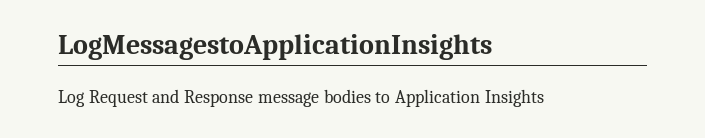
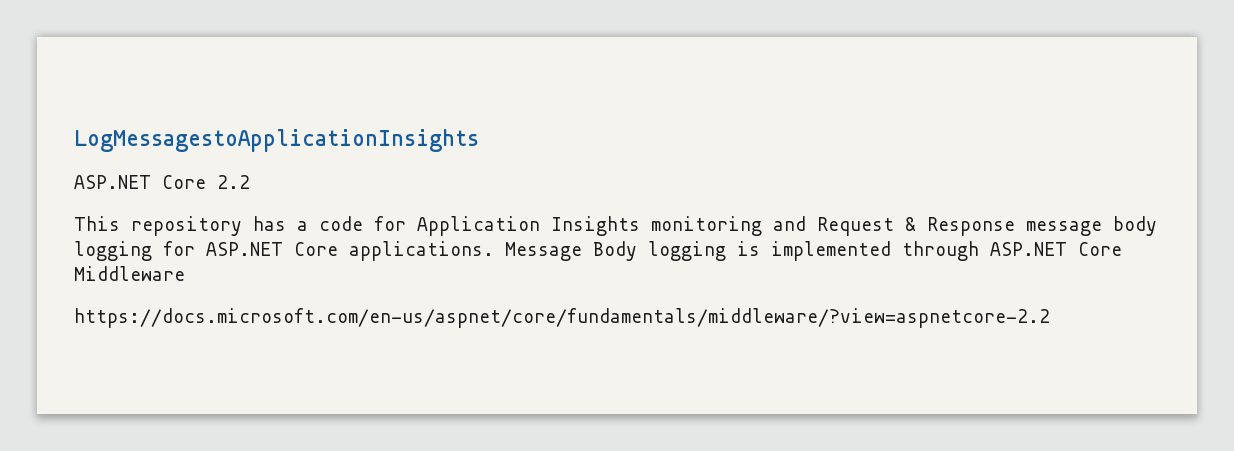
[58,89,544,107] Log Request and Response message bodies to Application Insights -> [74,175,250,189] [74,216,1157,236] [74,241,1122,261] [74,266,185,281] [74,308,1050,328] ASP.NET Core 2.2 // This repository has a code for Application Insights monitoring and Request & Response message body logging for ASP.NET Core applications. Message Body logging is implemented through ASP.NET Core Middleware // https://docs.microsoft.com/en-us/aspnet/core/fundamentals/middleware/?view=aspnetcore-2.2

